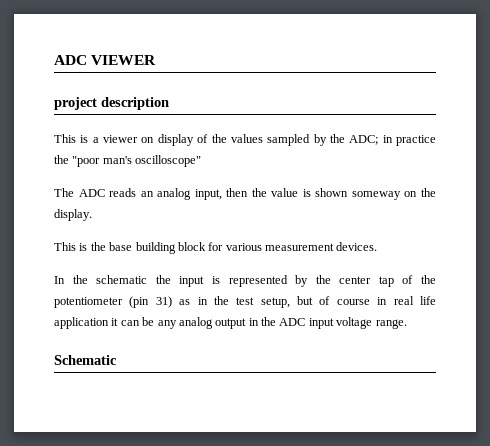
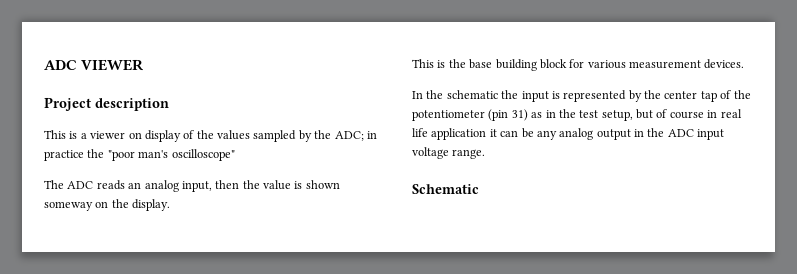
[54,97,97,110] project -> [44,97,91,111] Project

